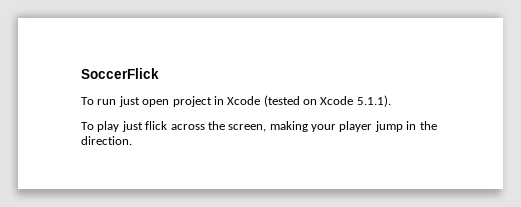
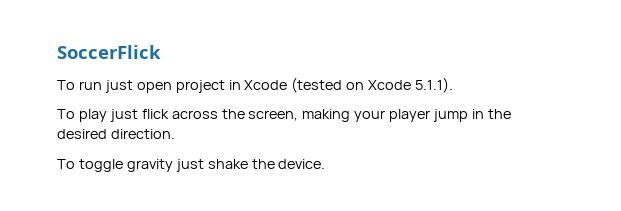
(437, 125) none -> [57,129,107,139] desired
(132, 140) none -> [57,159,326,172] // To toggle gravity just shake the device.

